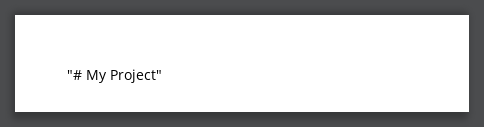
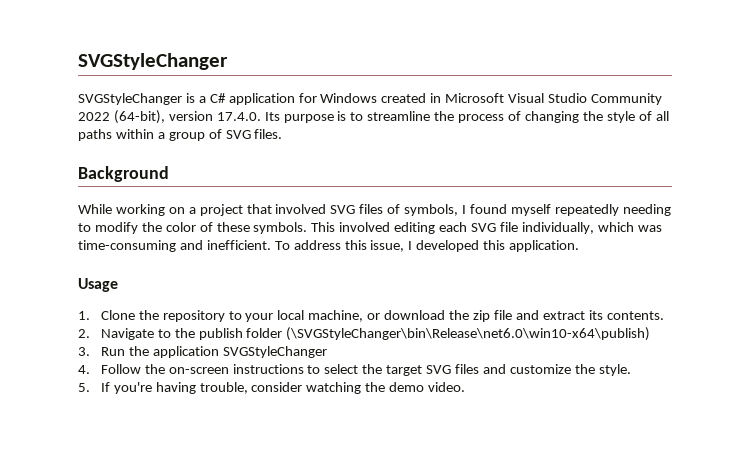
[67,69,162,83] "# My Project" -> [78,53,228,70] [78,93,662,105] [78,110,669,124] [78,129,283,141] [78,166,169,182] [78,204,671,216] [78,222,662,234] [78,240,580,252] [78,278,118,292] [78,310,664,322] [78,327,651,341] [78,346,327,358] [78,364,631,376] [78,382,466,394] SVGStyleChanger // SVGStyleChanger is a C# application for Windows created in Microsoft Visual Studio Community 2022 (64-bit), version 17.4.0. Its purpose is to streamline the process of changing the style of all paths within a group of SVG files. // Background // While working on a project that involved SVG files of symbols, I found myself repeatedly needing to modify the color of these symbols. This involved editing each SVG file individually, which was time-consuming and inefficient. To address this issue, I developed this application. // Usage // 1. Clone the repository to your local machine, or download the zip file and extract its contents. // 2. Navigate to the publish folder (\SVGStyleChanger\bin\Release\net6.0\win10-x64\publish) // 3. Run the application SVGStyleChanger // 4. Follow the on-screen instructions to select the target SVG files and customize the style. // 5. If you're having trouble, consider watching the demo video.

